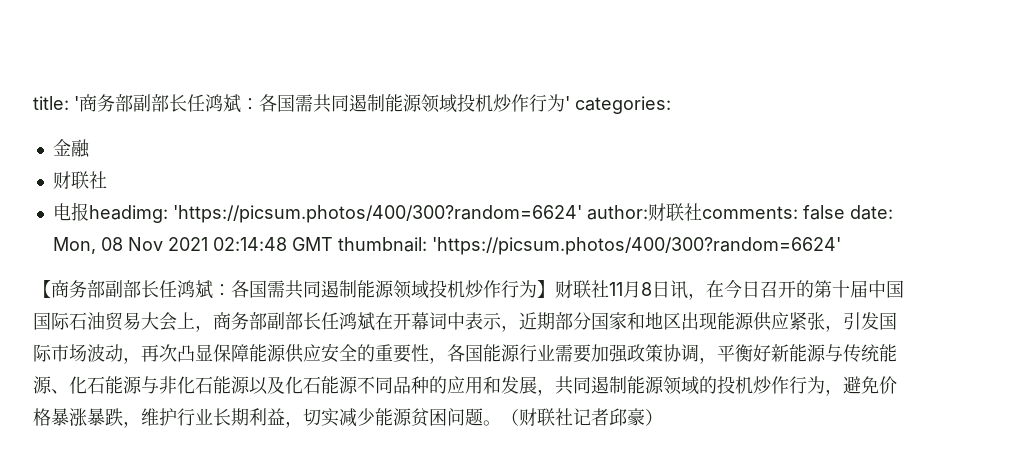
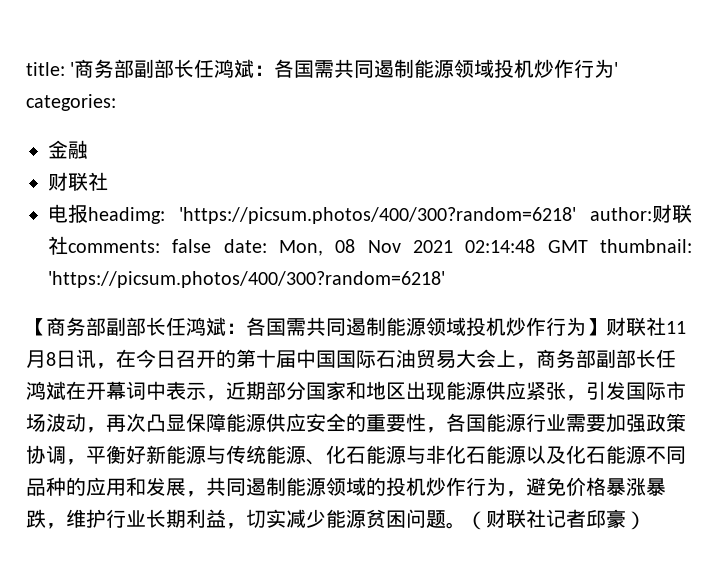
[172,205,582,223] 'https://picsum.photos/400/300?random=6624' -> [179,207,576,224] 'https://picsum.photos/400/300?random=6218'
[431,237,841,255] 'https://picsum.photos/400/300?random=6624' -> [48,271,445,288] 'https://picsum.photos/400/300?random=6218'

